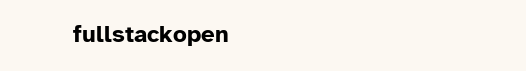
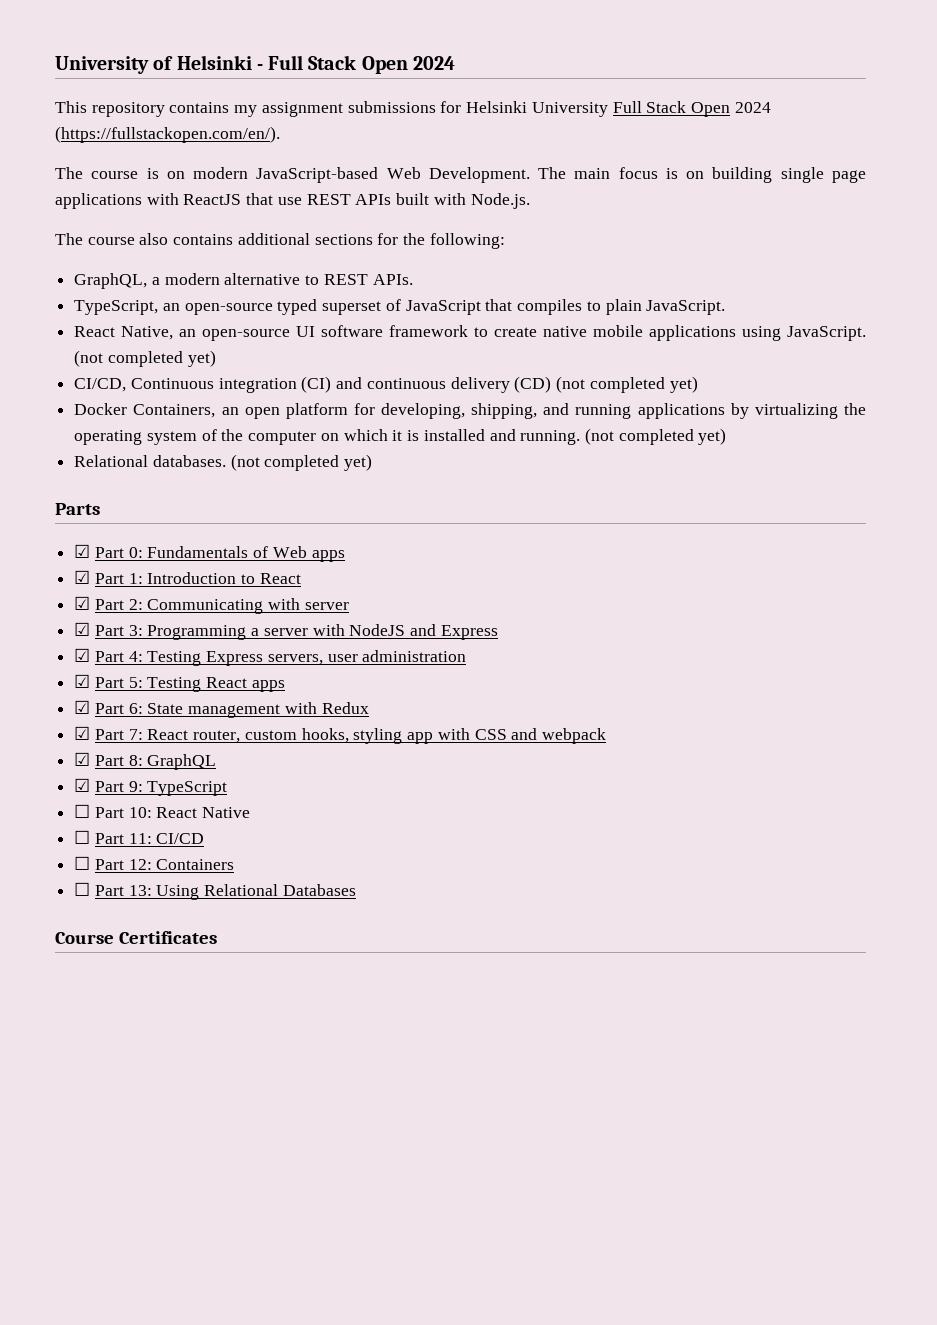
[73,25,229,46] fullstackopen -> [55,55,455,74] [55,101,771,117] [55,126,280,143] [55,167,866,183] [55,193,530,209] [55,233,505,249] [74,273,413,289] [74,299,726,315] [74,325,867,341] [74,350,216,367] [74,376,698,393] [74,403,866,419] [74,428,727,445] [74,454,373,471] [55,503,100,515] [74,544,345,562] [74,570,301,584] [74,596,349,614] [74,622,498,640] [74,648,467,666] [74,674,285,692] [74,700,369,718] [74,726,606,744] [74,752,217,770] [74,778,228,796] [74,804,251,818] [74,830,205,844] [74,856,235,870] [74,882,356,900] [55,931,217,944] University of Helsinki - Full Stack Open 2024 // This repository contains my assignment submissions for Helsinki University Full Stack Open 2024 (https://fullstackopen.com/en/). // The course is on modern JavaScript-based Web Development. The main focus is on building single page applications with ReactJS that use REST APIs built with Node.js. // The course also contains additional sections for the following: // GraphQL, a modern alternative to REST APIs. // TypeScript, an open-source typed superset of JavaScript that compiles to plain JavaScript. // React Native, an open-source UI software framework to create native mobile applications using JavaScript. (not completed yet) // CI/CD, Continuous integration (CI) and continuous delivery (CD) (not completed yet) // Docker Containers, an open platform for developing, shipping, and running applications by virtualizing the operating system of the computer on which it is installed and running. (not completed yet) // Relational databases. (not completed yet) // Parts // ☑ Part 0: Fundamentals of Web apps // ☑ Part 1: Introduction to React // ☑ Part 2: Communicating with server // ☑ Part 3: Programming a server with NodeJS and Express // ☑ Part 4: Testing Express servers, user administration // ☑ Part 5: Testing React apps // ☑ Part 6: State management with Redux // ☑ Part 7: React router, custom hooks, styling app with CSS and webpack // ☑ Part 8: GraphQL // ☑ Part 9: TypeScript // ☐ Part 10: React Native // ☐ Part 11: CI/CD // ☐ Part 12: Containers // ☐ Part 13: Using Relational Databases // Course Certificates

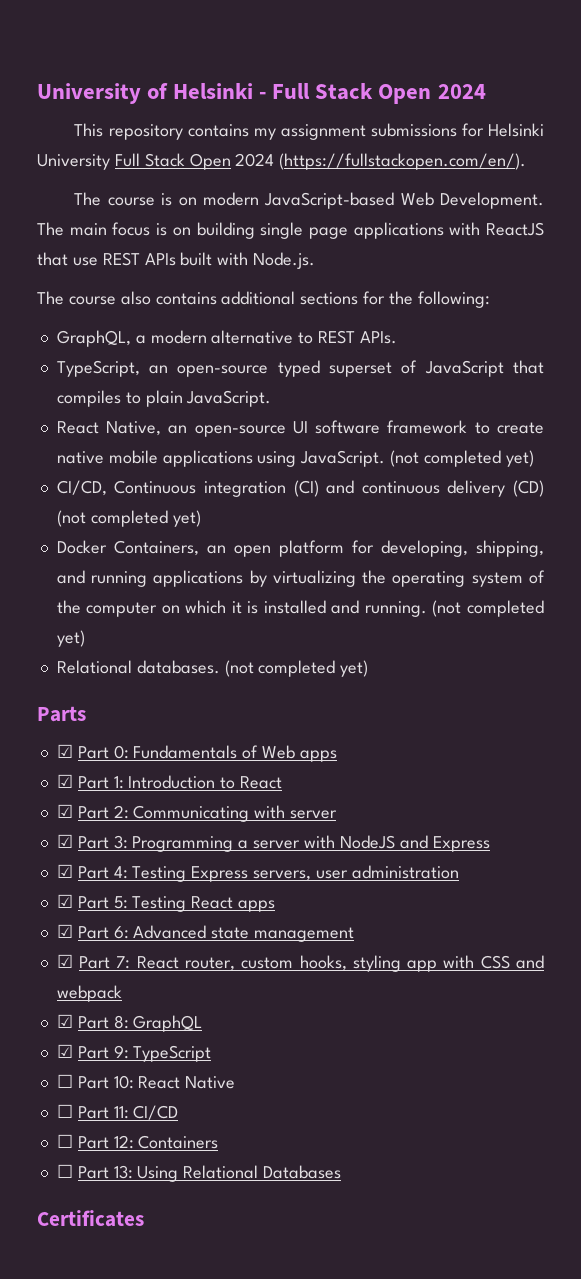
[147,703,184,714] State -> [133,925,250,939] Advanced state
[284,702,369,714] with Redux -> (355, 934) none
[55,932,114,944] Course -> (342, 1172) none

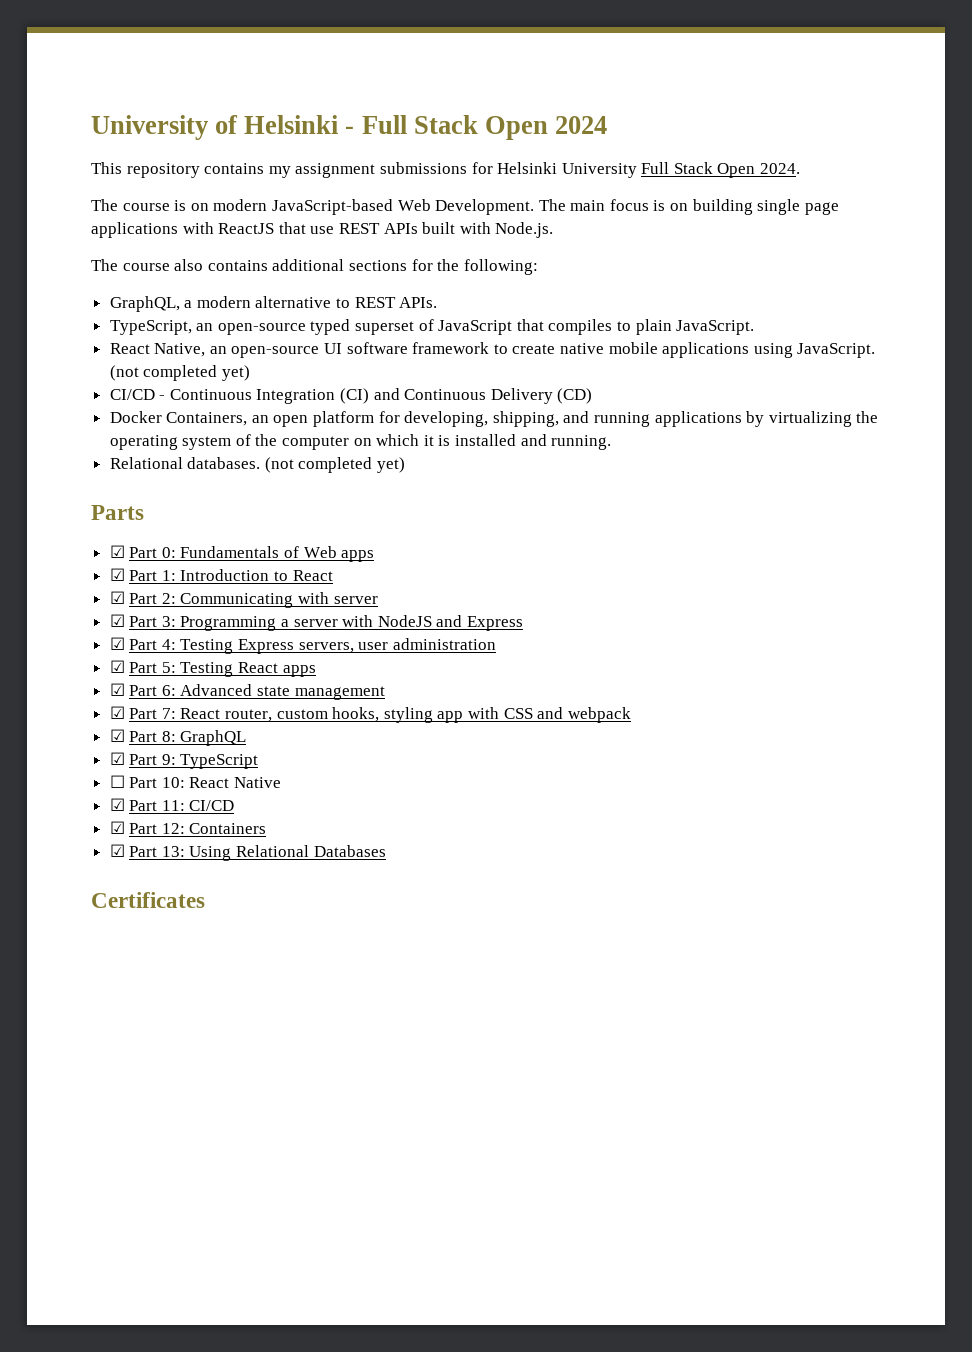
[235,153,527,170] 2024 (https://fullstackopen.com/en/). -> [760,163,801,174] 2024.
[56,480,545,497] [56,510,201,527] CI/CD, Continuous integration (CI) and continuous delivery (CD) (not completed yet) -> [109,388,593,404] CI/CD - Continuous Integration (CI) and Continuous Delivery (CD)
[432,600,544,617] [56,630,85,647] (not completed yet) -> (612, 442) none
[56,1104,73,1118] ☐ -> [109,798,125,811] ☑
[56,1134,73,1148] ☐ -> [109,821,125,834] ☑
[56,1164,73,1178] ☐ -> [109,844,125,857] ☑

